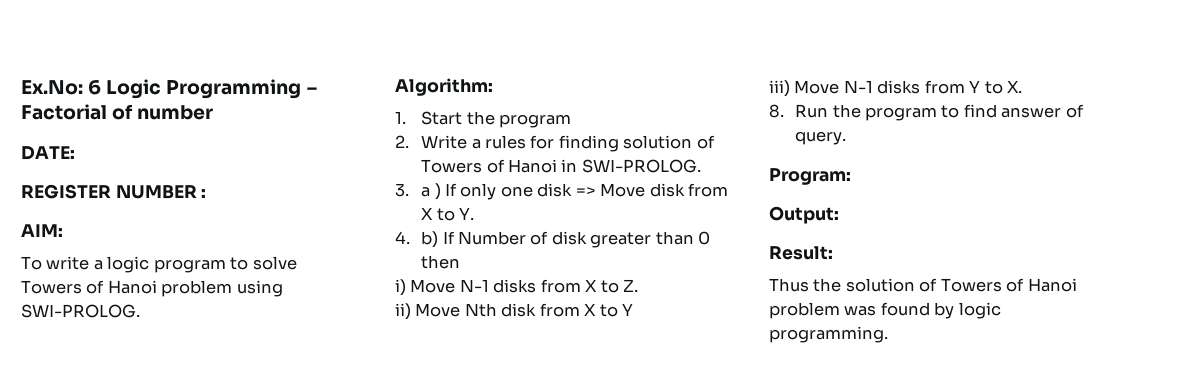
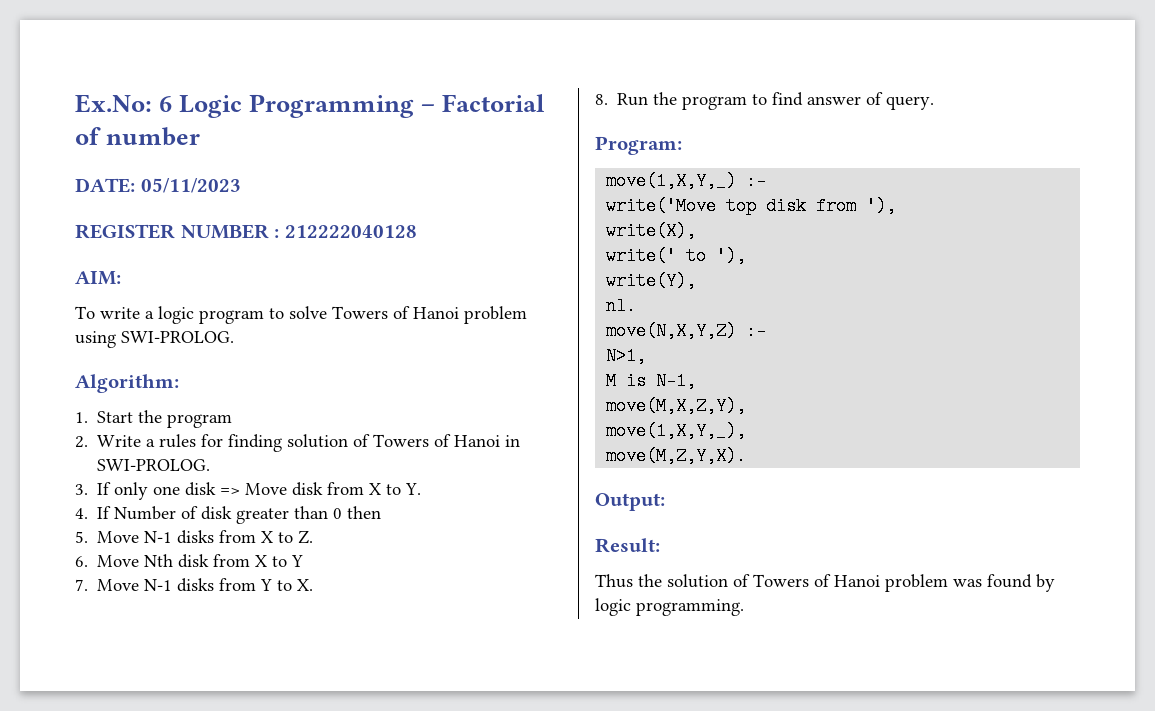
(75, 153) none -> [140,178,241,193] 05/11/2023
(207, 193) none -> [284,225,417,238] 212222040128
[421,183,441,200] a ) -> (88, 489) none
[421,231,439,248] b) -> (88, 513) none
[395,279,406,296] i) -> [75,531,88,543] 5.
[395,303,411,320] ii) -> [75,556,88,567] 6.
[769,80,790,97] iii) -> [75,579,88,591] 7.
(851, 176) none -> [606,172,767,190] [606,197,897,215] [606,222,697,240] [606,247,747,265] [606,272,697,290] [606,297,637,315] [606,322,767,340] [606,347,647,365] [606,372,697,390] [606,397,747,415] [606,422,747,440] [606,447,747,465] // move(1,X,Y,_) :- // write('Move top disk from '), // write(X), // write(' to '), // write(Y), // nl. // move(N,X,Y,Z) :- // N>1, // M is N-1, // move(M,X,Z,Y), // move(1,X,Y,_), // move(M,Z,Y,X).

